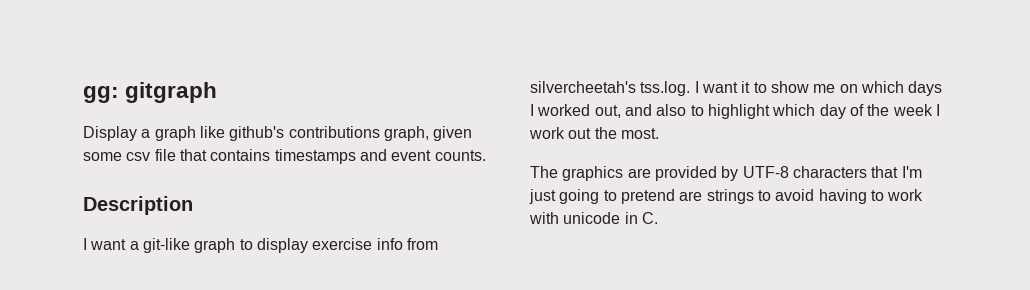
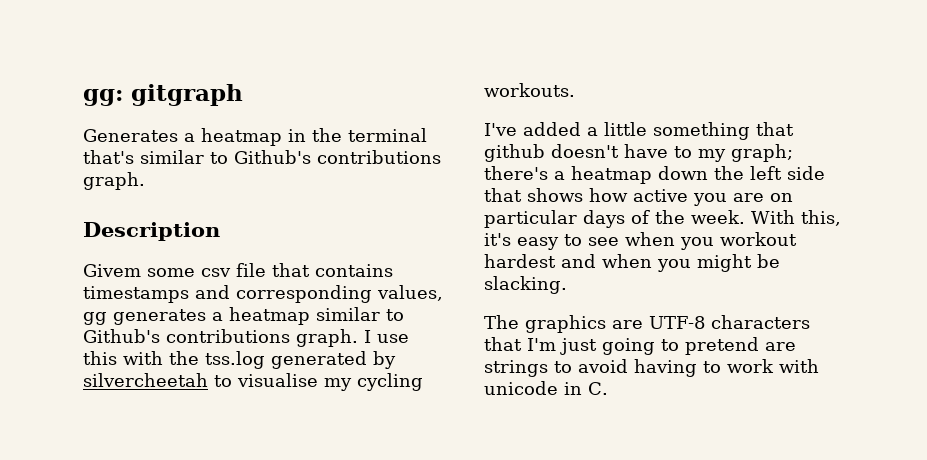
[83,126,473,141] Display a graph like github's contributions graph, given -> [83,128,427,146] [83,150,441,164] [83,172,145,190] [83,222,220,241] [83,264,141,277] Generates a heatmap in the terminal that's similar to Github's contributions graph. // Description // Givem
[391,150,486,161] [83,196,193,215] [83,238,438,253] [530,81,943,96] [530,104,940,119] [529,127,659,139] event counts. // Description // I want a git-like graph to display exercise info from silvercheetah's tss.log. I want it to show me on which days I worked out, and also to highlight which day of the week I work out the most. -> [236,285,443,303] [83,307,404,325] [83,329,409,347] [83,351,396,369] [83,373,423,391] [484,83,575,97] [484,122,794,140] [484,144,793,162] [484,166,825,184] [484,188,793,206] [484,210,841,228] [484,232,797,250] [484,254,780,272] [484,276,567,294] corresponding values, gg generates a heatmap similar to Github's contributions graph. I use this with the tss.log generated by silvercheetah to visualise my cycling workouts. // I've added a little something that github doesn't have to my graph; there's a heatmap down the left side that shows how active you are on particular days of the week. With this, it's easy to see when you workout hardest and when you might be slacking.
[654,166,739,181] provided by -> (643, 324) none

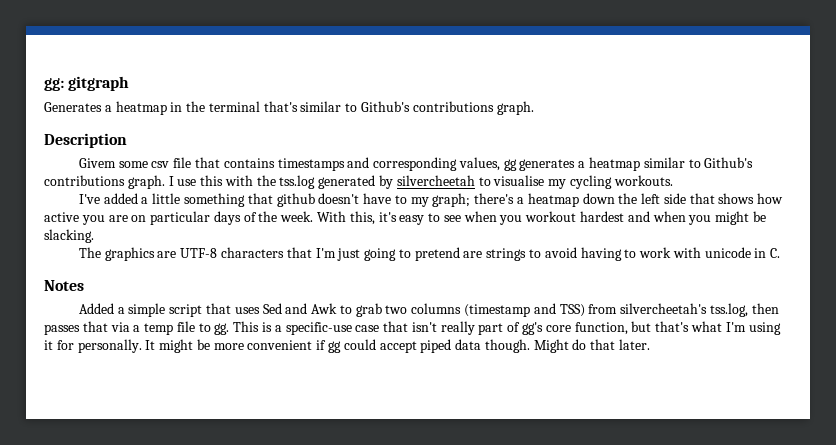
(608, 388) none -> [44,280,84,291] [78,303,779,317] [44,321,781,335] [44,339,651,353] // Notes // Added a simple script that uses Sed and Awk to grab two columns (timestamp and TSS) from silvercheetah's tss.log, then passes that via a temp file to gg. This is a specific-use case that isn't really part of gg's core function, but that's what I'm using it for personally. It might be more convenient if gg could accept piped data though. Might do that later.

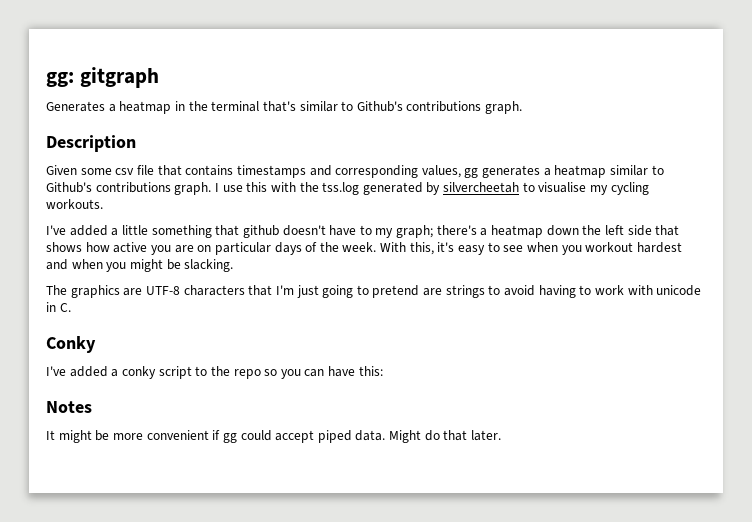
[78,158,116,168] Givem -> [46,165,77,175] Given
[44,280,84,291] [78,303,779,317] [44,321,781,335] [44,339,142,353] Notes // Added a simple script that uses Sed and Awk to grab two columns (timestamp and TSS) from silvercheetah's tss.log, then passes that via a temp file to gg. This is a specific-use case that isn't really part of gg's core function, but that's what I'm using it for personally. -> [46,336,96,353] [46,366,383,379] [46,401,92,413] Conky // I've added a conky script to the repo so you can have this: // Notes //
[455,339,530,353] data though. -> [355,430,386,441] data.

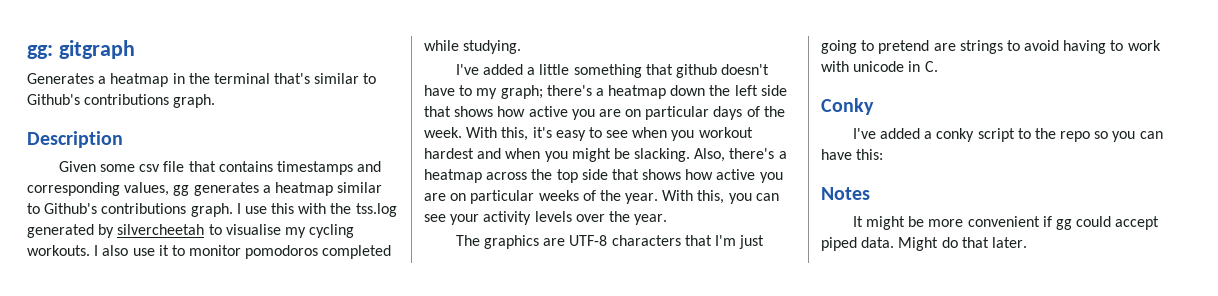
(103, 204) none -> [94,245,392,259] [424,40,522,54] I also use it to monitor pomodoros completed while studying.
(234, 265) none -> [694,148,787,162] [424,169,783,183] [424,190,779,204] [424,211,668,225] Also, there's a heatmap across the top side that shows how active you are on particular weeks of the year. With this, you can see your activity levels over the year.

